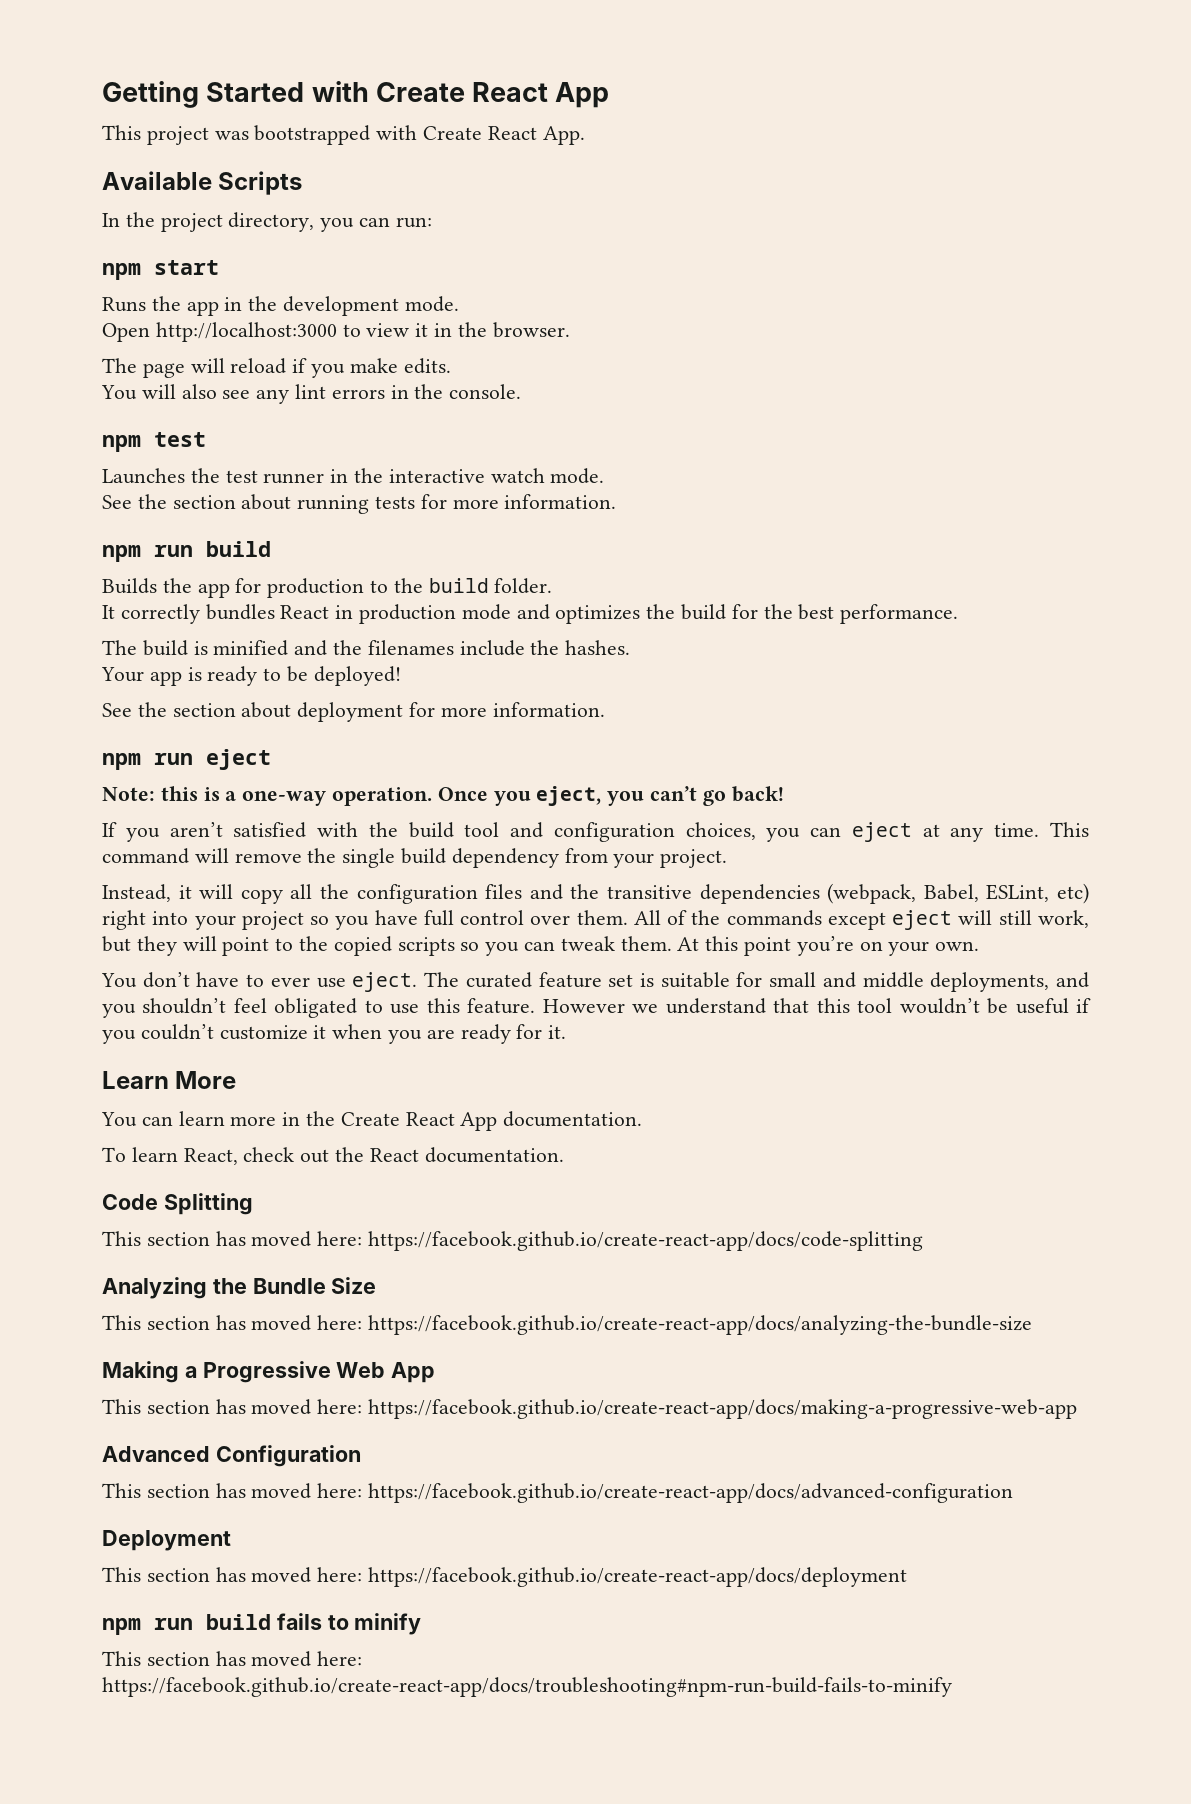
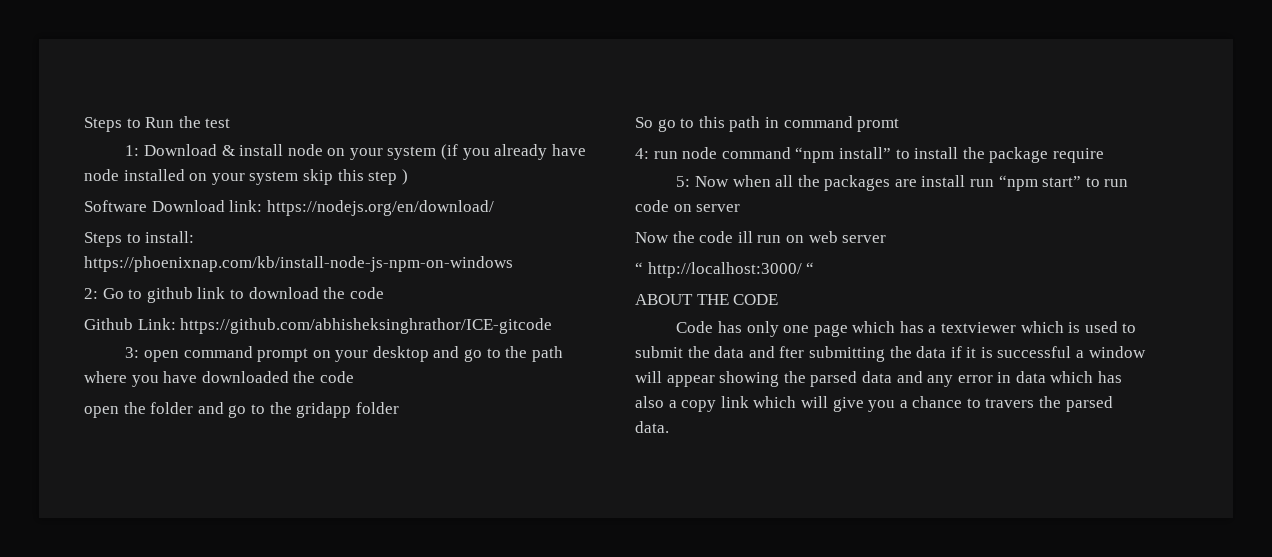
[102,81,610,108] [102,125,585,145] [102,171,303,195] [102,212,432,232] [102,260,219,280] [102,296,459,316] [102,322,570,342] [102,358,451,378] [101,384,522,404] [102,432,206,452] [102,468,605,484] [102,494,617,514] [102,541,271,562] [102,578,553,598] [102,604,959,624] [102,640,631,656] [101,666,401,686] [102,702,605,722] [102,749,271,770] [102,786,784,806] [102,822,1089,842] [102,848,728,868] [102,883,1089,904] [102,910,1090,930] [102,936,980,956] [101,972,1089,992] [102,998,1091,1018] [102,1024,567,1044] [102,1071,237,1089] [101,1111,643,1131] [102,1147,564,1165] [102,1193,253,1215] [102,1231,924,1251] [102,1277,377,1299] [102,1315,1033,1335] [102,1361,436,1383] [102,1399,1078,1419] [102,1445,361,1467] [102,1483,1014,1503] [102,1530,231,1551] [102,1567,908,1587] [102,1613,422,1635] [102,1651,363,1667] [102,1677,952,1697] Getting Started with Create React App // This project was bootstrapped with Create React App. // Available Scripts // In the project directory, you can run: // npm start // Runs the app in the development mode. // Open http://localhost:3000 to view it in the browser. // The page will reload if you make edits. // You will also see any lint errors in the console. // npm test // Launches the test runner in the interactive watch mode. // See the section about running tests for more information. // npm run build // Builds the app for production to the build folder. // It correctly bundles React in production mode and optimizes the build for the best performance. // The build is minified and the filenames include the hashes. // Your app is ready to be deployed! // See the section about deployment for more information. // npm run eject // Note: this is a one-way operation. Once you eject, you can’t go back! // If you aren’t satisfied with the build tool and configuration choices, you can eject at any time. This command will remove the single build dependency from your project. // Instead, it will copy all the configuration files and the transitive dependencies (webpack, Babel, ESLint, etc) right into your project so you have full control over them. All of the commands except eject will still work, but they will point to the copied scripts so you can tweak them. At this point you’re on your own. // You don’t have to ever use eject. The curated feature set is suitable for small and middle deployments, and you shouldn’t feel obligated to use this feature. However we understand that this tool wouldn’t be useful if you couldn’t customize it when you are ready for it. // Learn More // You can learn more in the Create React App documentation. // To learn React, check out the React documentation. // Code Splitting // This section has moved here: https://facebook.github.io/create-react-app/docs/code-splitting // Analyzing the Bundle Size // This section has moved here: https://facebook.github.io/create-react-app/docs/analyzing-the-bundle-size // Making a Progressive Web App // This section has moved here: https://facebook.github.io/create-react-app/docs/making-a-progressive-web-app // Advanced Configuration // This section has moved here: https://facebook.github.io/create-react-app/docs/advanced-configuration // Deployment // This section has moved here: https://facebook.github.io/create-react-app/docs/deployment // npm run build fails to minify // This section has moved here: https://facebook.github.io/create-react-app/docs/troubleshooting#npm-run-build-fails-to-minify -> [84,116,231,132] [125,144,586,160] [84,169,408,185] [84,200,494,216] [84,231,195,247] [84,256,513,272] [84,287,384,303] [84,318,553,334] [125,346,563,362] [84,371,354,387] [84,402,399,418] [635,116,900,132] [635,147,1104,163] [676,175,1129,191] [635,200,741,212] [635,231,887,243] [635,262,815,278] [635,294,779,305] [676,321,1137,337] [635,346,1146,362] [635,371,1123,387] [635,396,1113,412] [635,421,669,433] Steps to Run the test // 1: Download & install node on your system (if you already have node installed on your system skip this step ) // Software Download link: https://nodejs.org/en/download/ // Steps to install: https://phoenixnap.com/kb/install-node-js-npm-on-windows // 2: Go to github link to download the code // Github Link: https://github.com/abhisheksinghrathor/ICE-gitcode // 3: open command prompt on your desktop and go to the path where you have downloaded the code // open the folder and go to the gridapp folder // So go to this path in command promt // 4: run node command “npm install” to install the package require // 5: Now when all the packages are install run “npm start” to run code on server // Now the code ill run on web server // “ http://localhost:3000/ “ // ABOUT THE CODE // Code has only one page which has a textviewer which is used to submit the data and fter submitting the data if it is successful a window will appear showing the parsed data and any error in data which has also a copy link which will give you a chance to travers the parsed data.

